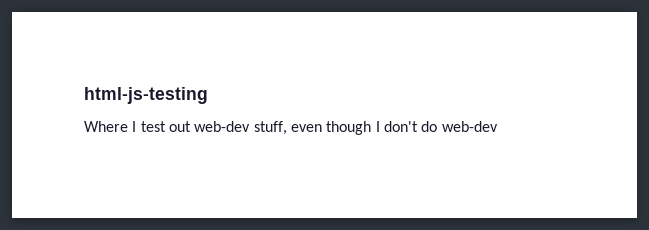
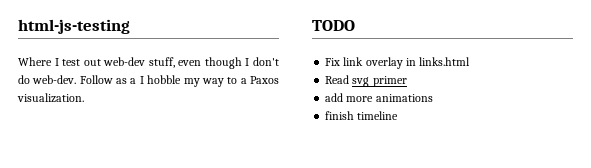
[441,121,498,132] web-dev -> [32,75,280,87] [17,93,84,103] [312,20,355,31] [325,57,471,69] [325,75,407,87] [325,93,433,102] [325,111,399,120] web-dev. Follow as a I hobble my way to a Paxos visualization. // TODO // Fix link overlay in links.html // Read svg primer // add more animations // finish timeline

